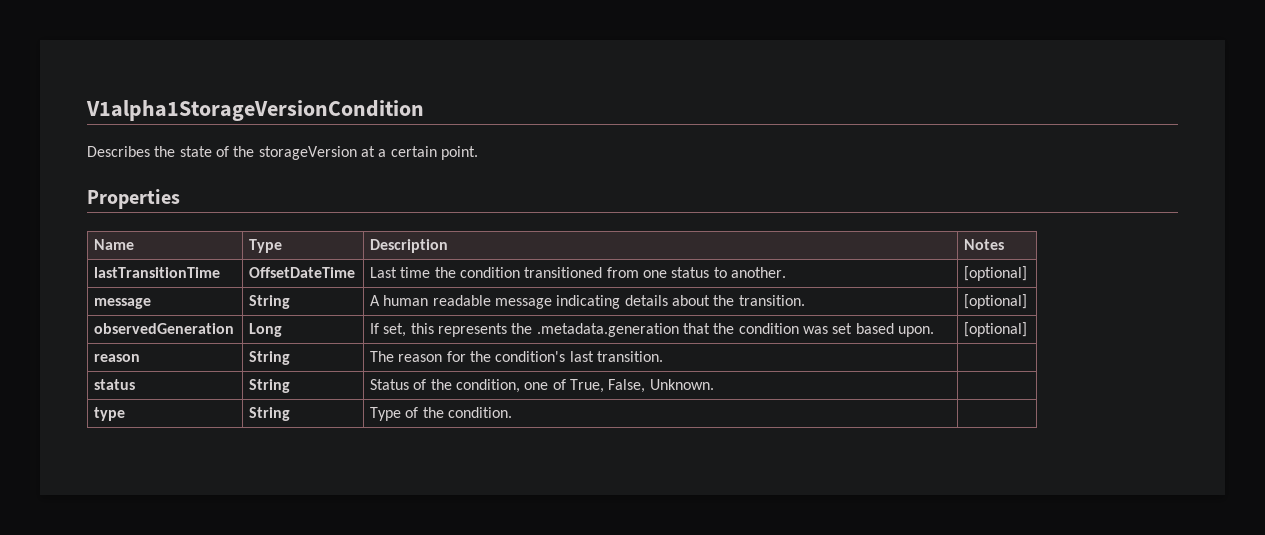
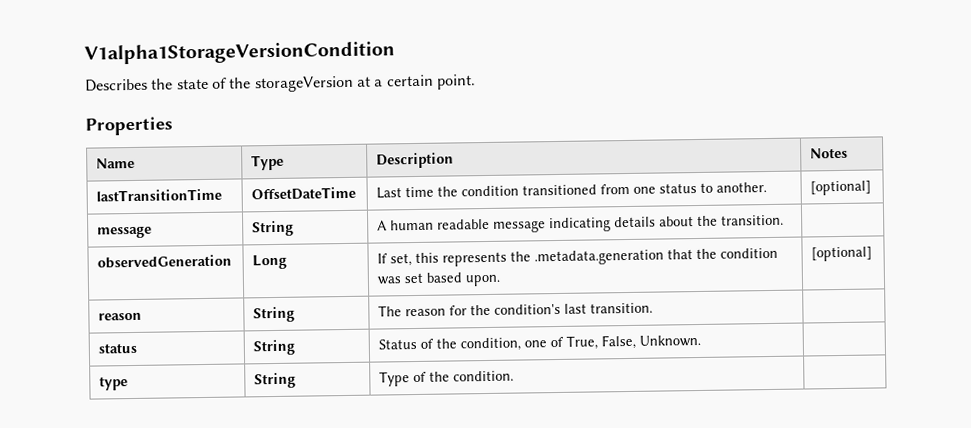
[964,294,1028,309] [optional] -> (785, 220) none

